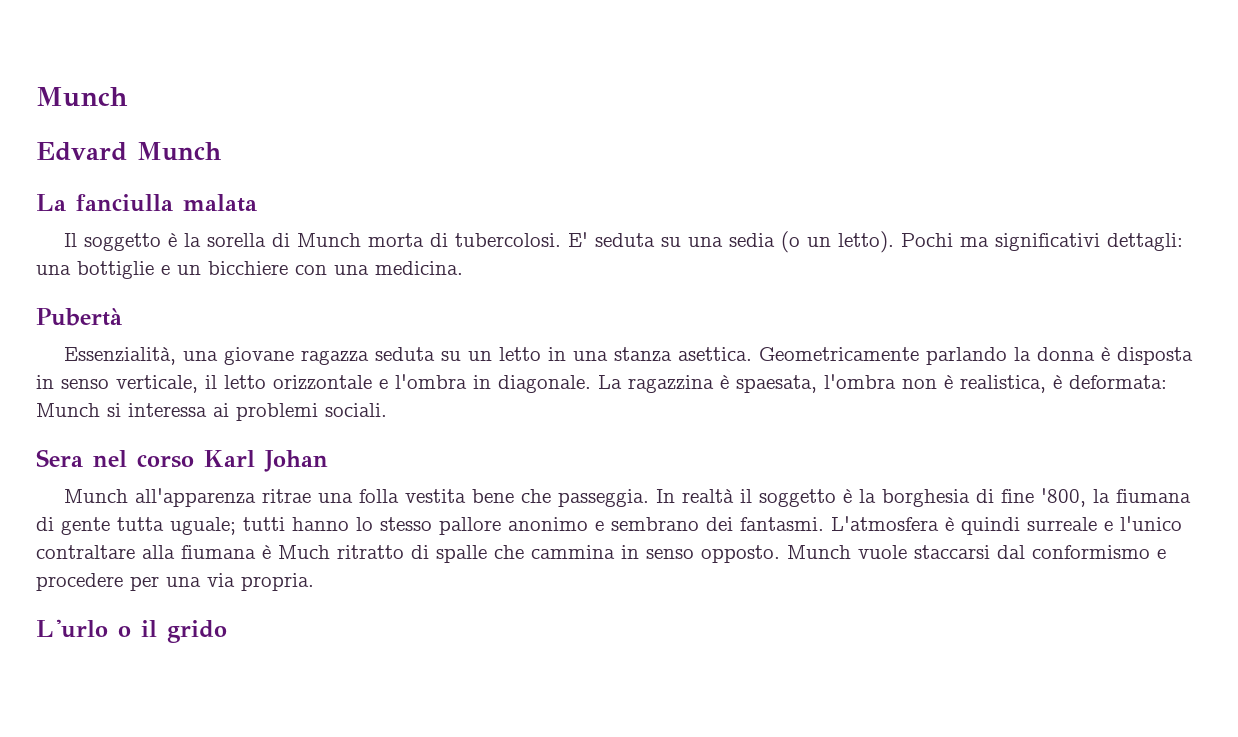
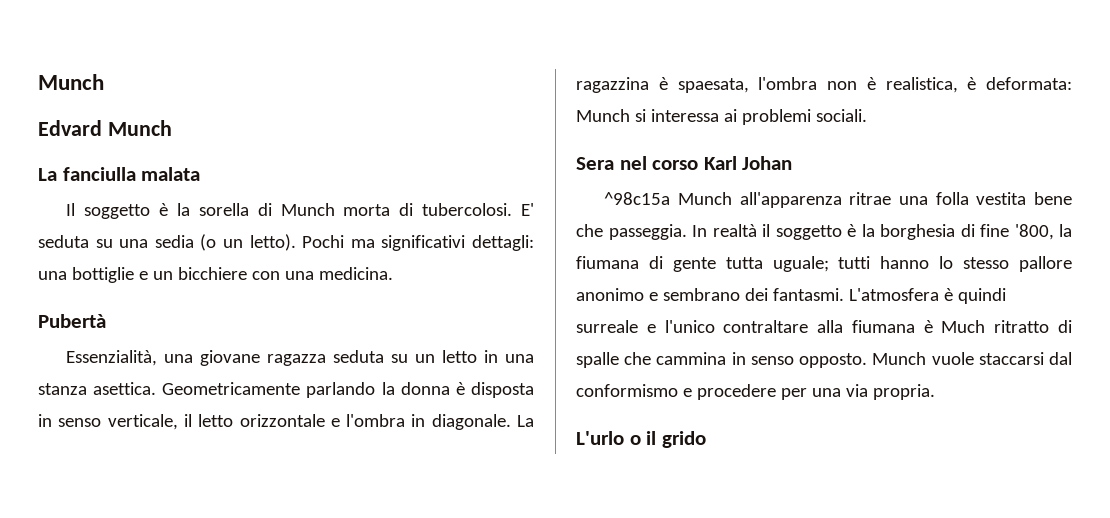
(328, 461) none -> [604,192,671,205] ^98c15a

